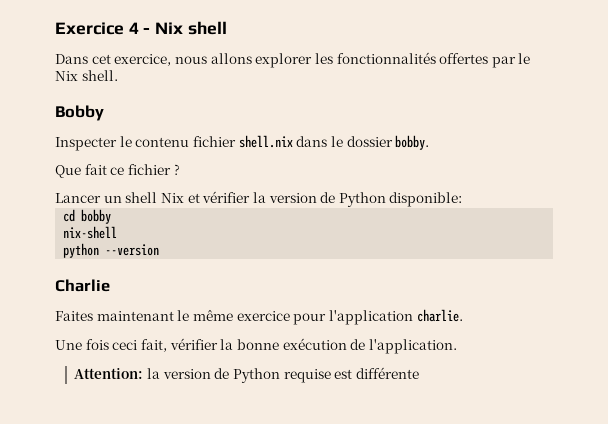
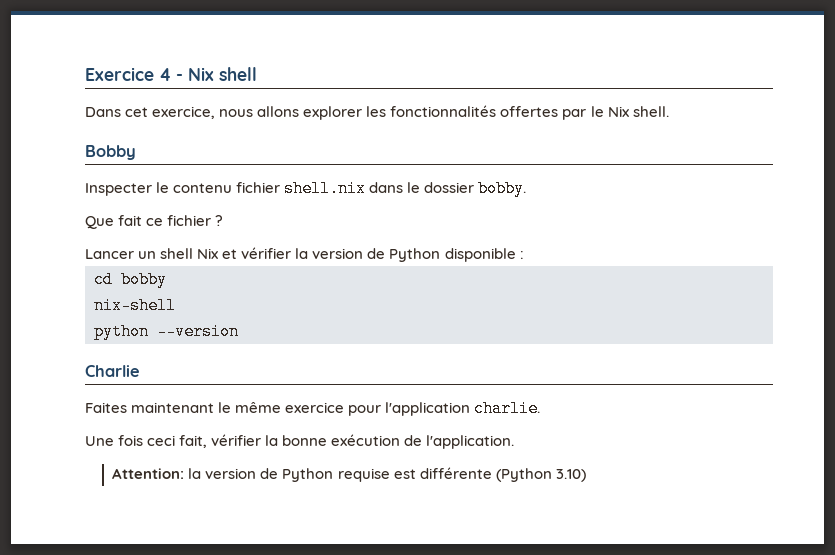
[389,192,463,207] disponible: -> [444,248,524,262] disponible :
(419, 373) none -> [495,468,586,482] (Python 3.10)

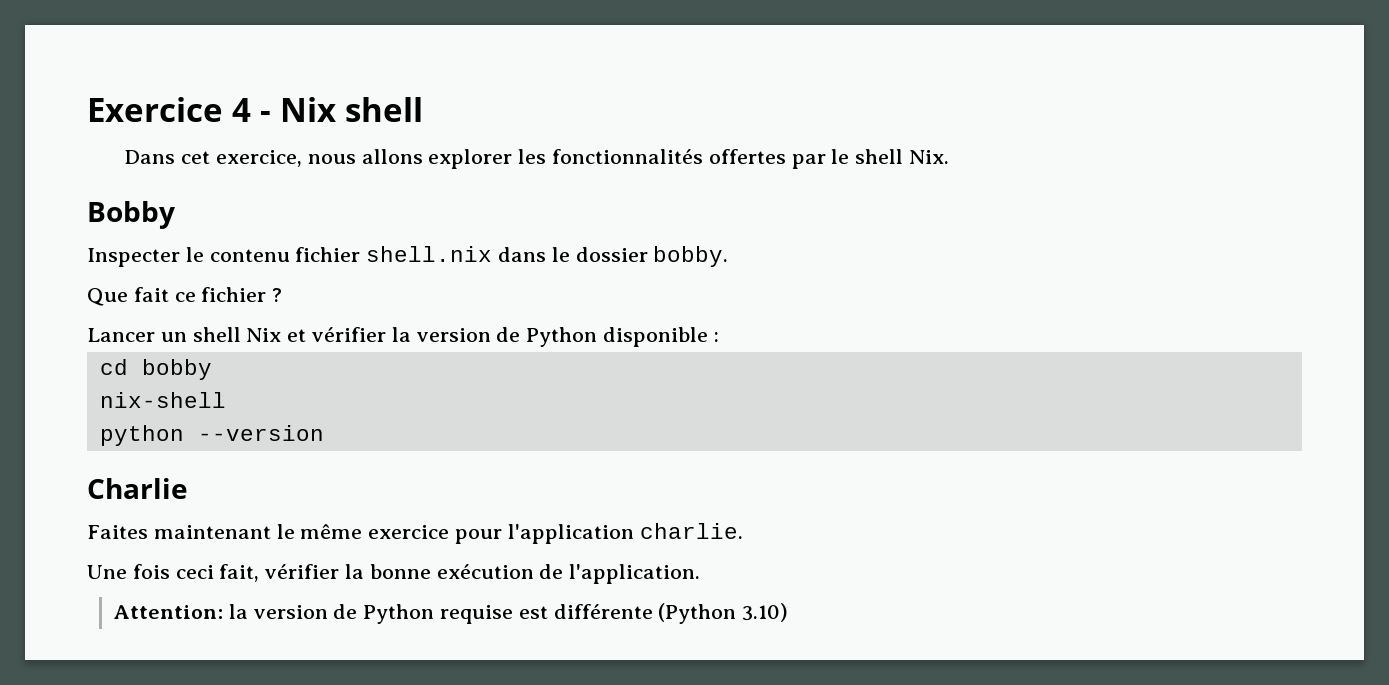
[607,106,669,117] Nix shell. -> [855,149,950,164] shell Nix.

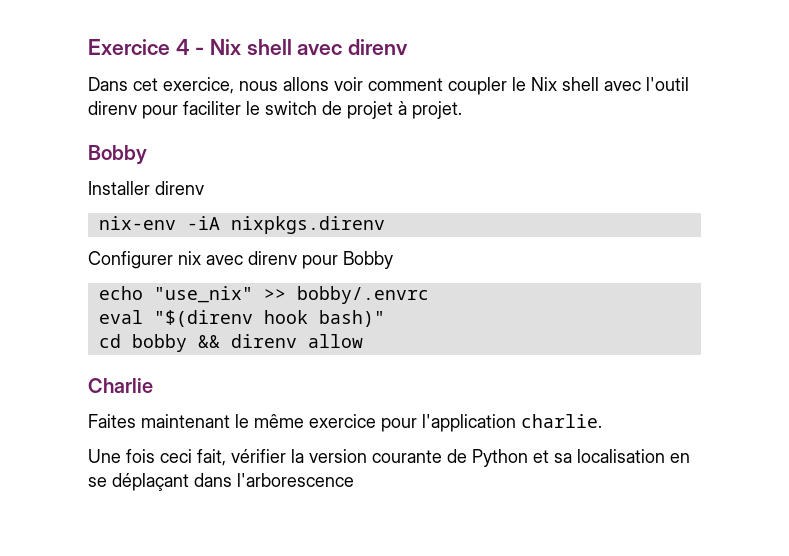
(423, 109) none -> [297,39,409,55] avec direnv
[428,149,950,169] [87,201,175,229] [87,246,729,267] [87,287,283,306] [87,327,719,347] explorer les fonctionnalités offertes par le shell Nix. // Bobby // Inspecter le contenu fichier shell.nix dans le dossier bobby. // Que fait ce fichier ? // Lancer un shell Nix et vérifier la version de Python disponible : -> [334,77,689,95] [88,101,462,119] [88,145,147,165] [88,181,204,195] [98,216,385,234] [88,251,393,269] [98,286,429,304] [98,310,385,327] voir comment coupler le Nix shell avec l'outil direnv pour faciliter le switch de projet à projet. // Bobby // Installer direnv // nix-env -iA nixpkgs.direnv // Configurer nix avec direnv pour Bobby // echo "use_nix" >> bobby/.envrc // eval "$(direnv hook bash)"
[99,392,226,408] [99,425,324,446] // nix-shell // python --version -> [197,334,363,348] && direnv allow
[369,564,701,584] [113,603,789,624] bonne exécution de l'application. // Attention: la version de Python requise est différente (Python 3.10) -> [309,449,690,467] [88,473,354,491] version courante de Python et sa localisation en se déplaçant dans l'arborescence

